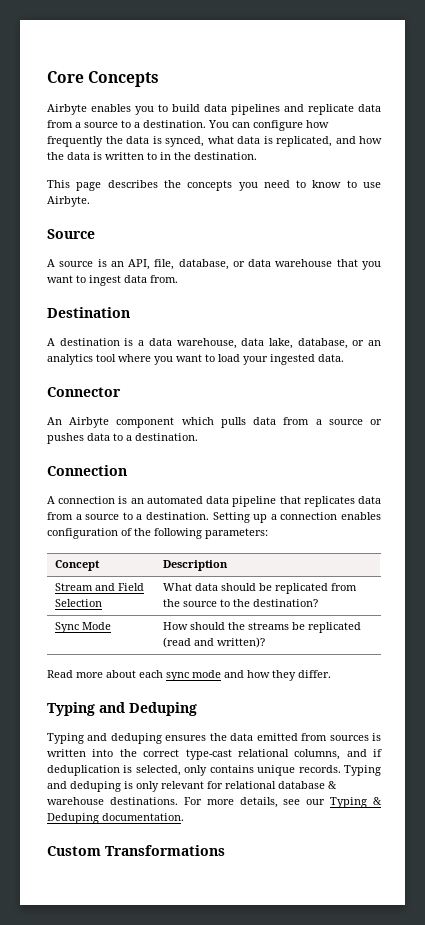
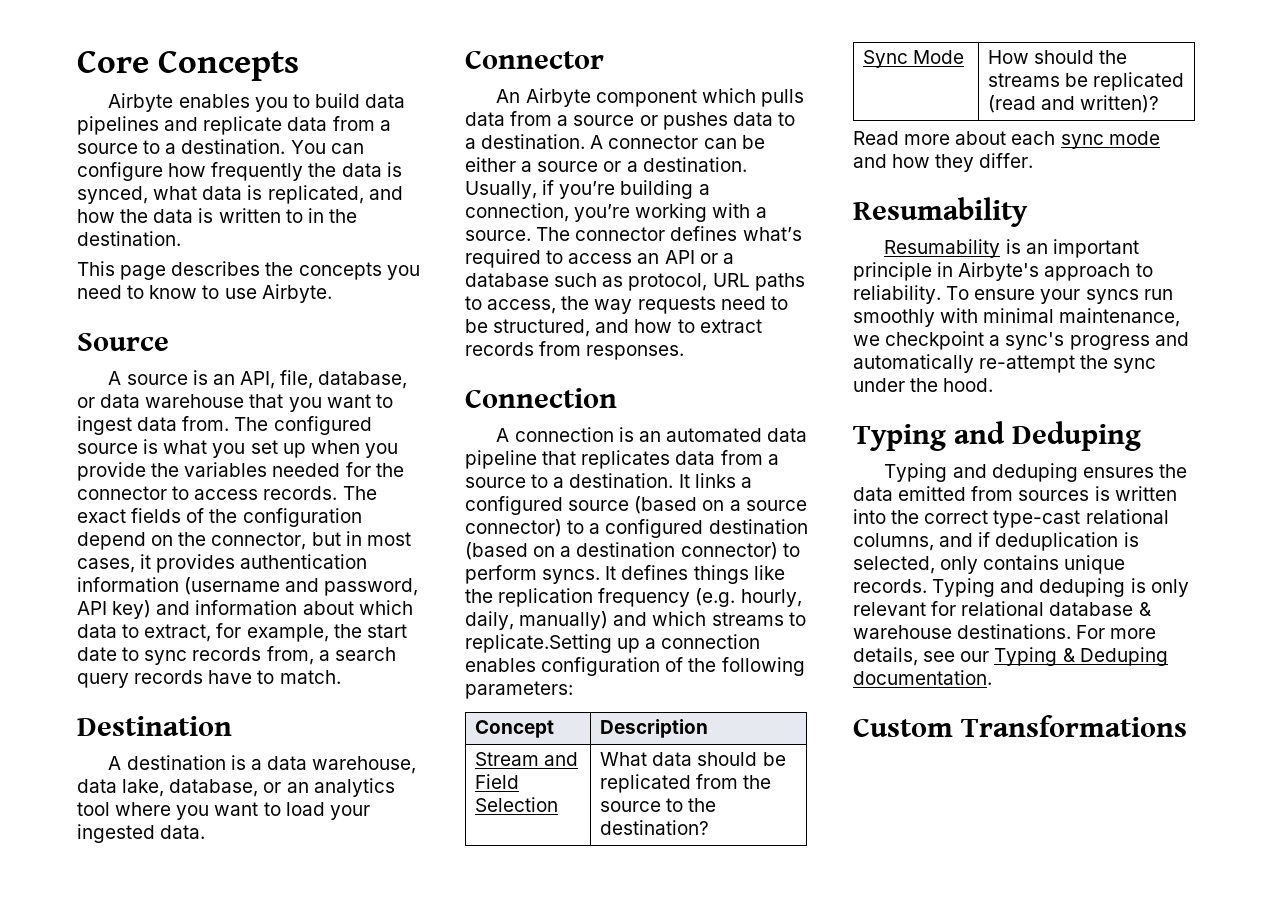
(178, 279) none -> [234,416,372,435] [77,439,398,458] [77,462,404,481] [77,486,377,500] [77,508,362,527] [77,531,411,550] [77,554,368,573] [77,577,419,596] [77,600,413,619] [77,623,407,642] [77,646,396,665] [77,670,341,688] The configured source is what you set up when you provide the variables needed for the connector to access records. The exact fields of the configuration depend on the connector, but in most cases, it provides authentication information (username and password, API key) and information about which data to extract, for example, the start date to sync records from, a search query records have to match.
(198, 437) none -> [590,135,765,149] [465,157,747,172] [465,180,710,199] [465,203,767,222] [465,226,802,241] [465,249,734,268] [465,273,805,291] [465,296,788,314] [465,319,762,337] [465,341,685,360] A connector can be either a source or a destination. Usually, if you’re building a connection, you’re working with a source. The connector defines what’s required to access an API or a database such as protocol, URL paths to access, the way requests need to be structured, and how to extract records from responses.
[212,512,250,523] Setting -> [678,473,752,488] [465,496,807,515] [465,519,808,538] [465,542,800,560] [465,565,785,584] [465,588,802,607] [465,611,806,630] [465,634,612,653] It links a configured source (based on a source connector) to a configured destination (based on a destination connector) to perform syncs. It defines things like the replication frequency (e.g. hourly, daily, manually) and which streams to replicate.Setting
(331, 674) none -> [853,197,1028,227] [884,239,1139,258] [853,262,1153,281] [853,285,1173,304] [853,308,1181,327] [853,331,1189,350] [853,354,1157,373] [853,378,994,392] // Resumability // Resumability is an important principle in Airbyte's approach to reliability. To ensure your syncs run smoothly with minimal maintenance, we checkpoint a sync's progress and automatically re-attempt the sync under the hood.

